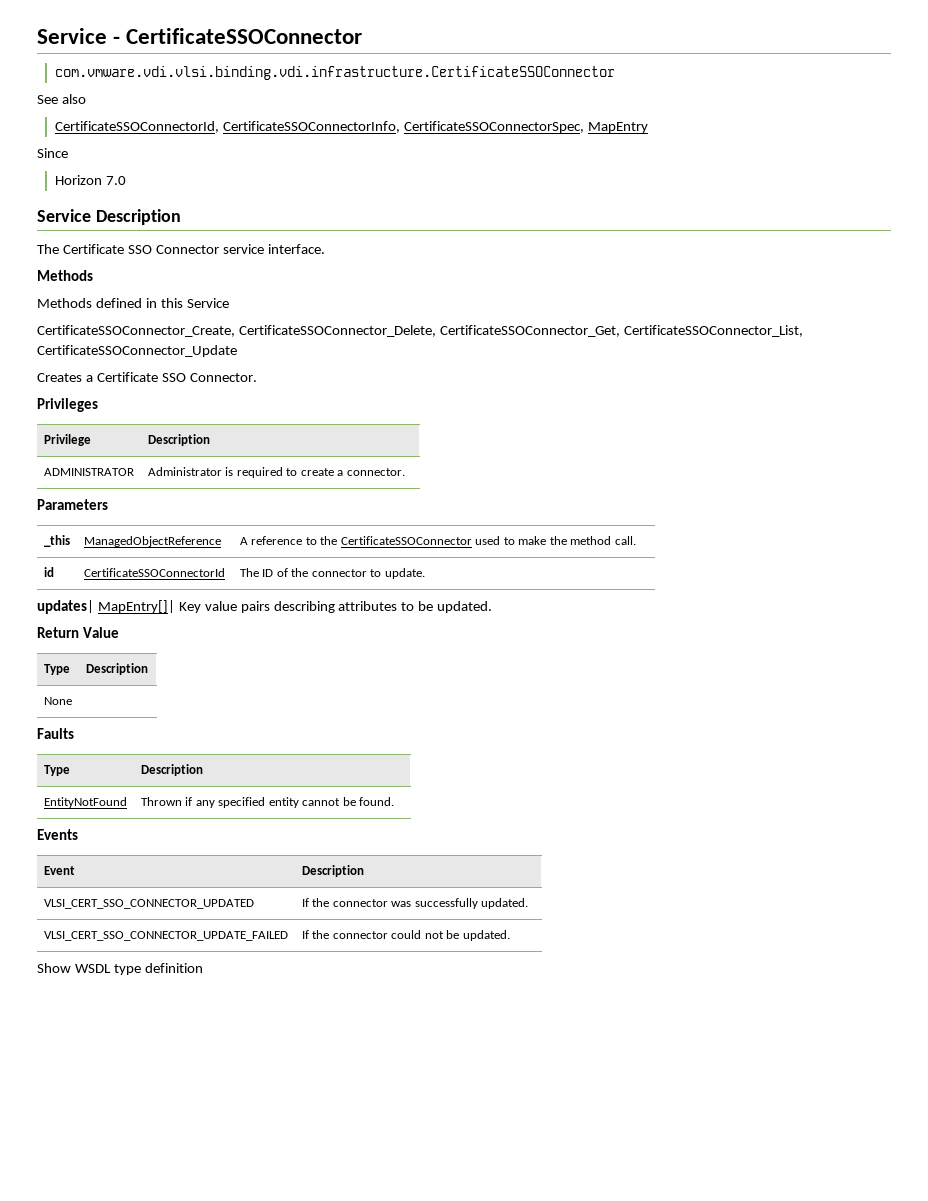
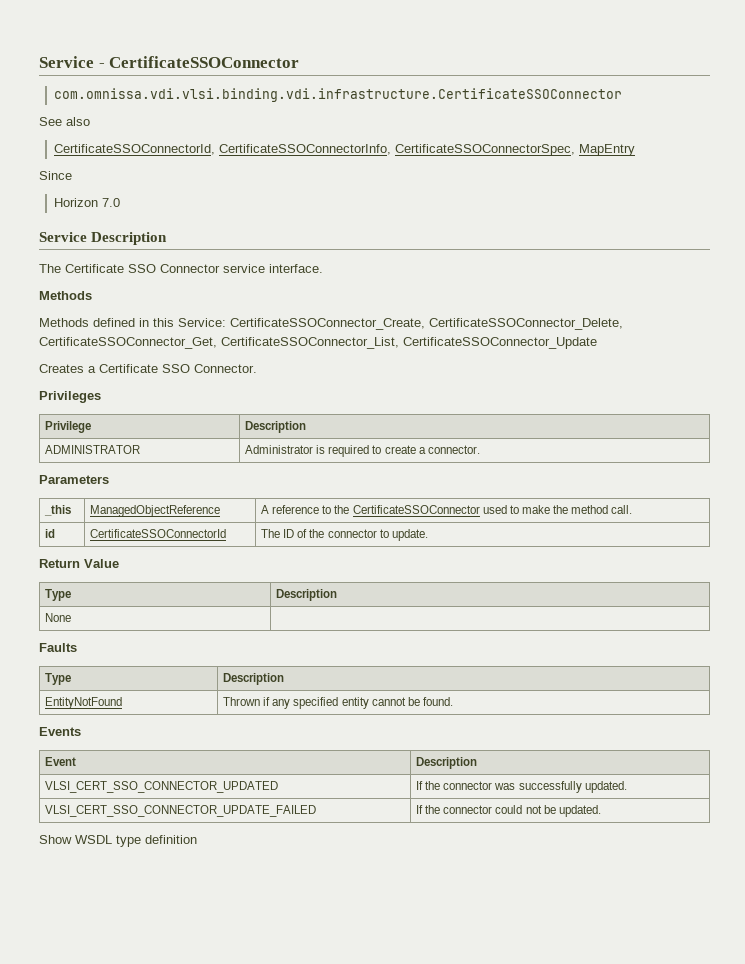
[55,66,616,80] com.vmware.vdi.vlsi.binding.vdi.infrastructure.CertificateSSOConnector -> [53,88,622,102] com.omnissa.vdi.vlsi.binding.vdi.infrastructure.CertificateSSOConnector
[186,298,229,308] Service // -> [178,318,226,327] Service:
[37,600,493,614] // updates| MapEntry[]| Key value pairs describing attributes to be updated. -> (428, 535) none

